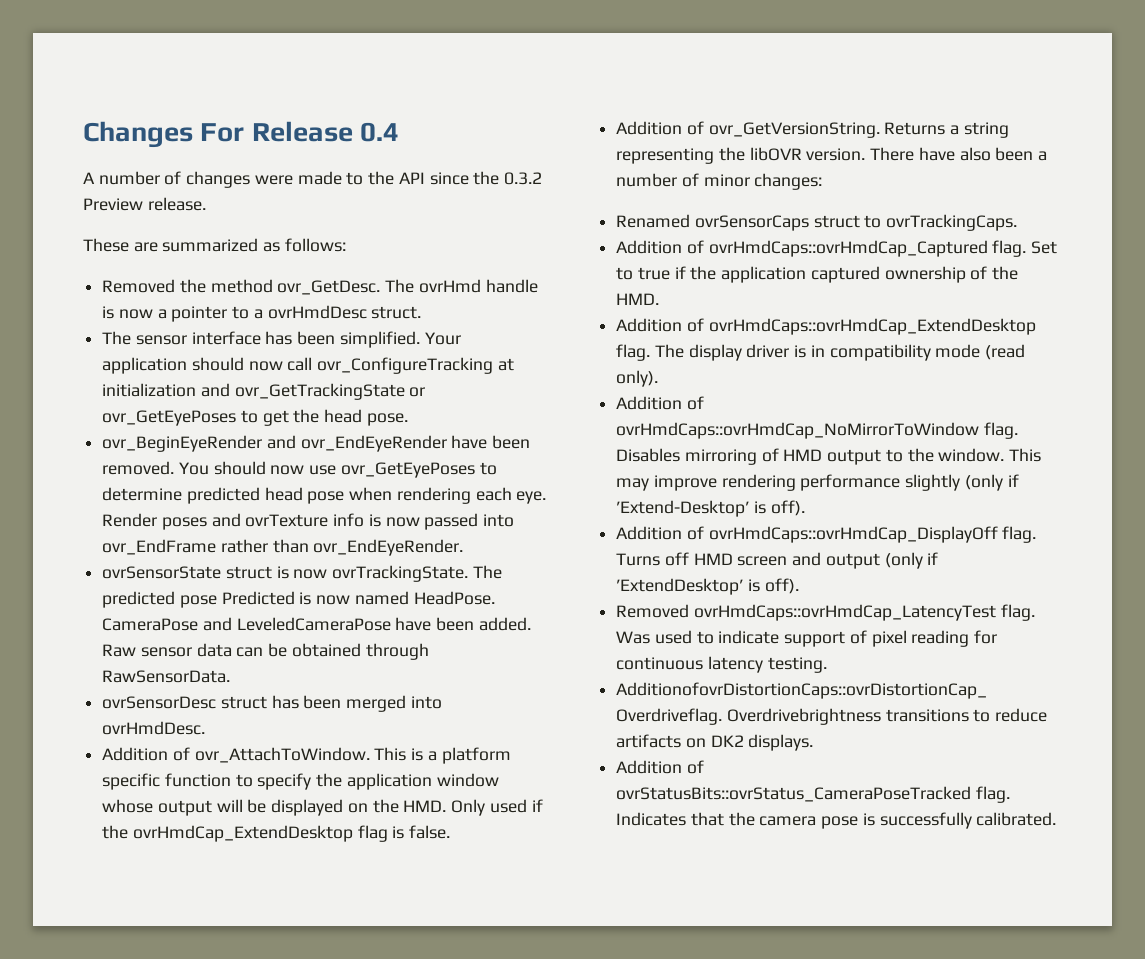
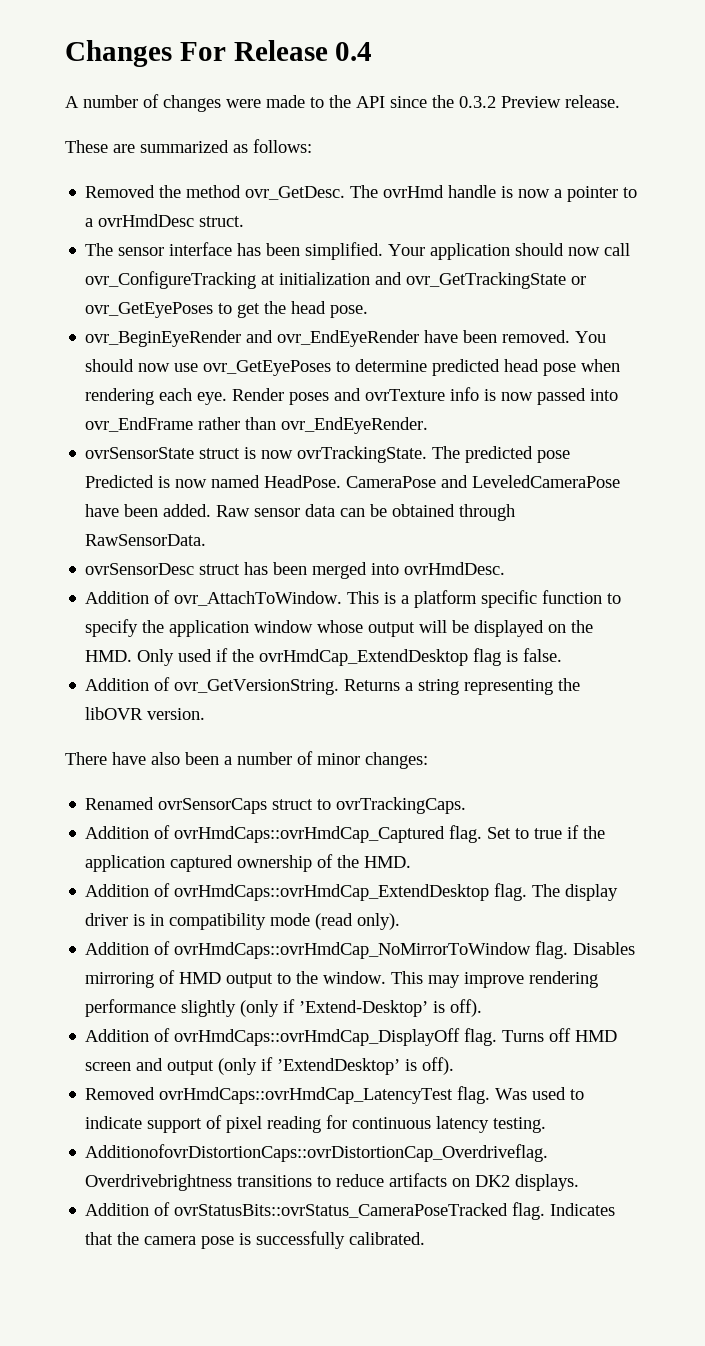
(866, 154) none -> (206, 714) //

